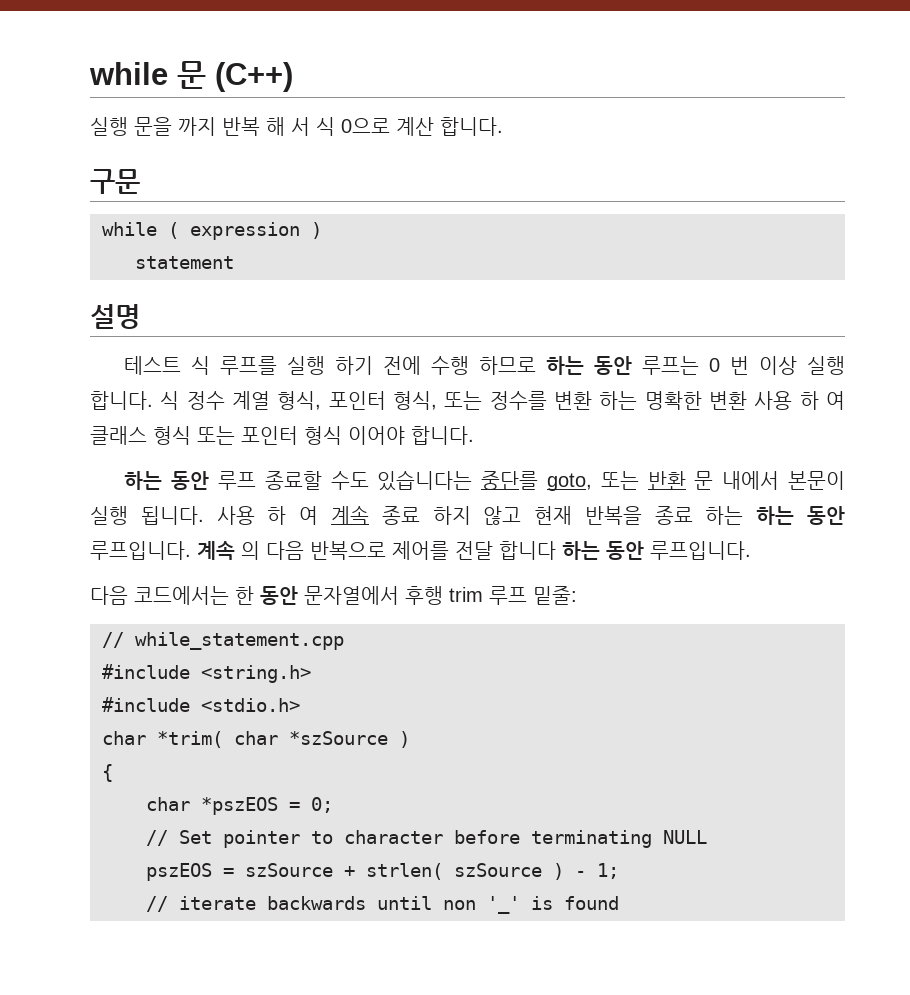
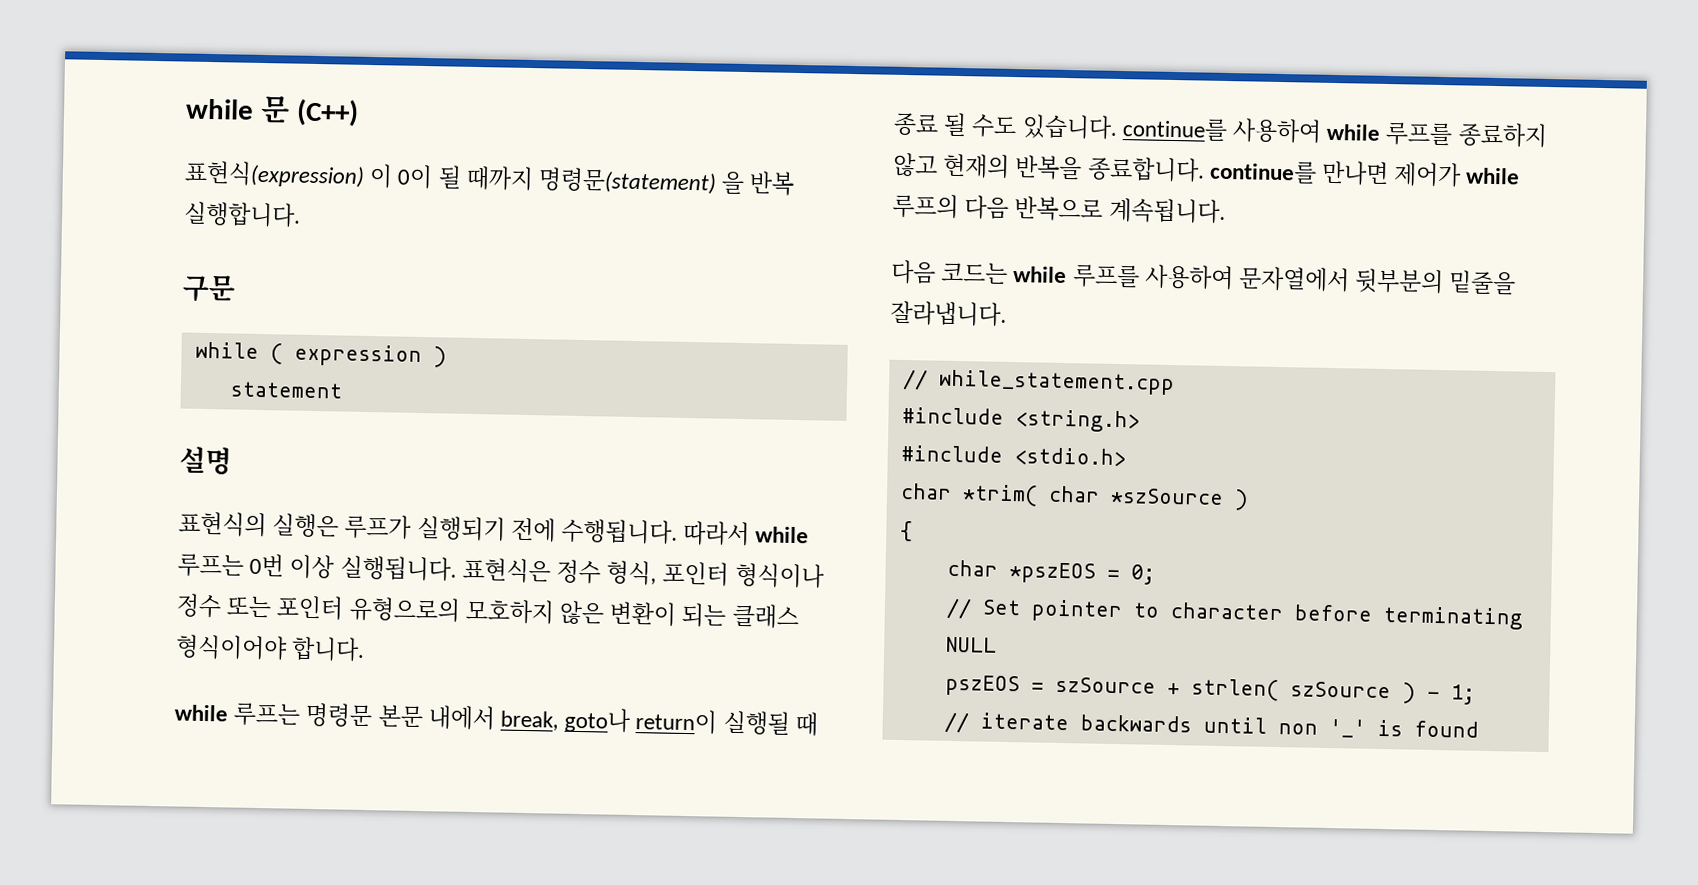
[90,117,503,136] 실행 문을 까지 반복 해 서 식 0으로 계산 합니다. -> [184,160,796,196] [183,201,301,228] 표현식(expression) 이 0이 될 때까지 명령문(statement) 을 반복 실행합니다.
[124,356,846,375] [90,391,846,410] [90,426,474,445] [124,470,845,491] [90,505,846,525] [90,541,751,560] [90,586,577,605] 테스트 식 루프를 실행 하기 전에 수행 하므로 하는 동안 루프는 0 번 이상 실행 합니다. 식 정수 계열 형식, 포인터 형식, 또는 정수를 변환 하는 명확한 변환 사용 하 여 클래스 형식 또는 포인터 형식 이어야 합니다. // 하는 동안 루프 종료할 수도 있습니다는 중단를 goto, 또는 반환 문 내에서 본문이 실행 됩니다. 사용 하 여 계속 종료 하지 않고 현재 반복을 종료 하는 하는 동안 루프입니다. 계속 의 다음 반복으로 제어를 전달 합니다 하는 동안 루프입니다. // 다음 코드에서는 한 동안 문자열에서 후행 trim 루프 밑줄: -> [178,511,810,547] [177,553,825,589] [176,593,799,630] [175,634,366,662] [174,702,818,737] [893,112,1548,148] [892,152,1521,188] [892,193,1226,224] [890,259,1517,295] [890,300,1007,327] 표현식의 실행은 루프가 실행되기 전에 수행됩니다. 따라서 while 루프는 0번 이상 실행됩니다. 표현식은 정수 형식, 포인터 형식이나 정수 또는 포인터 유형으로의 모호하지 않은 변환이 되는 클래스 형식이어야 합니다. // while 루프는 명령문 본문 내에서 break, goto나 return이 실행될 때 종료 될 수도 있습니다. continue를 사용하여 while 루프를 종료하지 않고 현재의 반복을 종료합니다. continue를 만나면 제어가 while 루프의 다음 반복으로 계속됩니다. // 다음 코드는 while 루프를 사용하여 문자열에서 뒷부분의 밑줄을 잘라냅니다.

